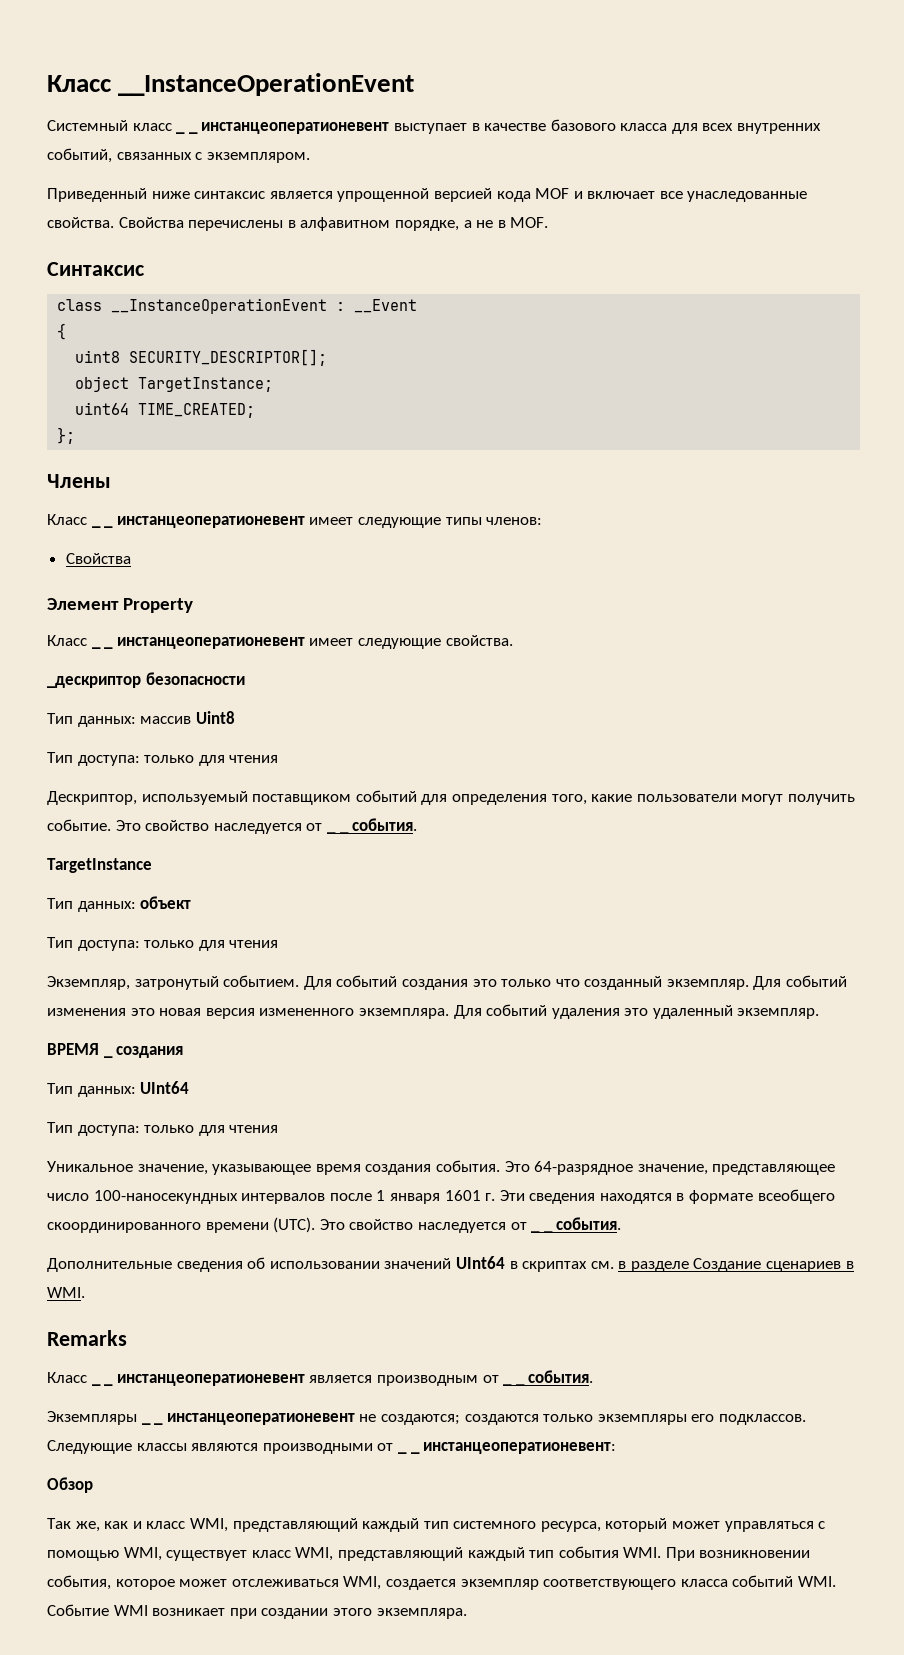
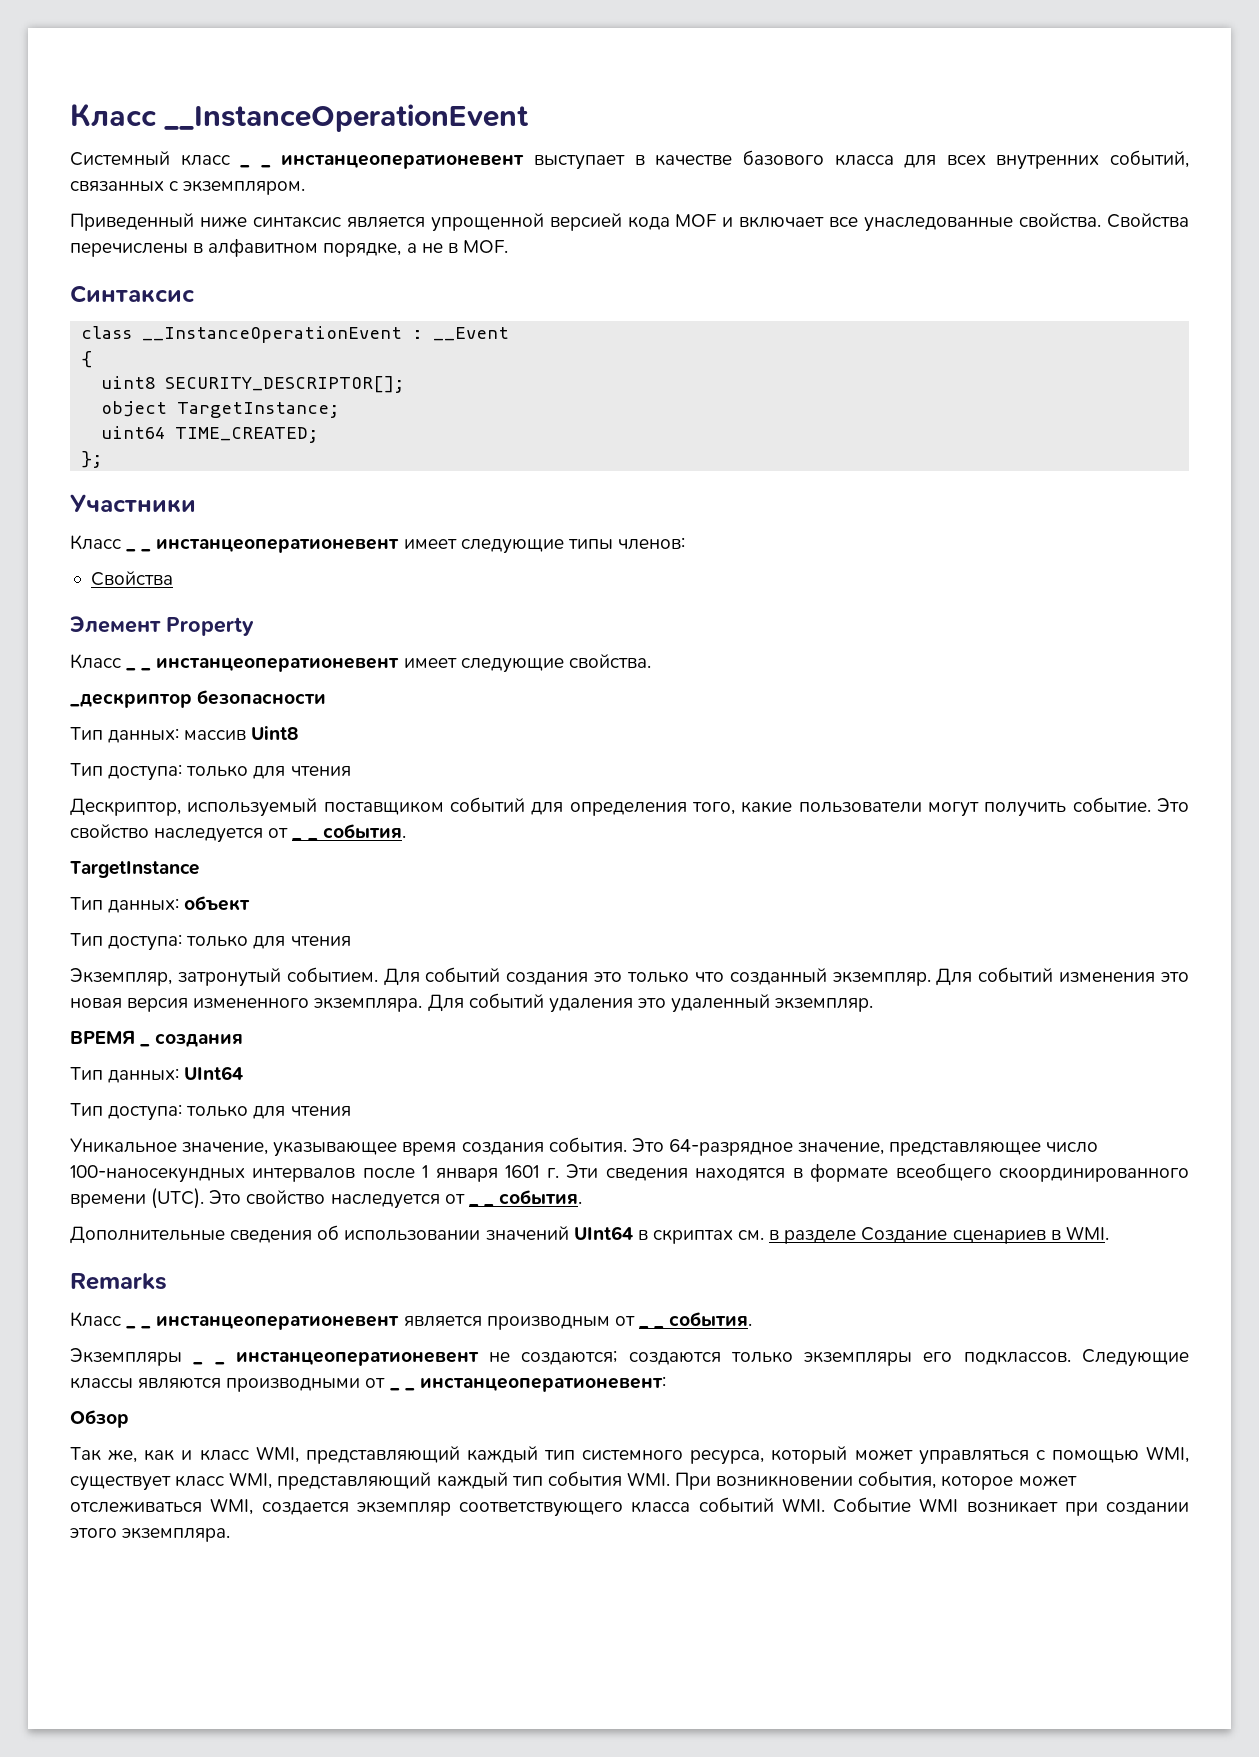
[47,474,111,488] Члены -> [70,494,196,513] Участники

